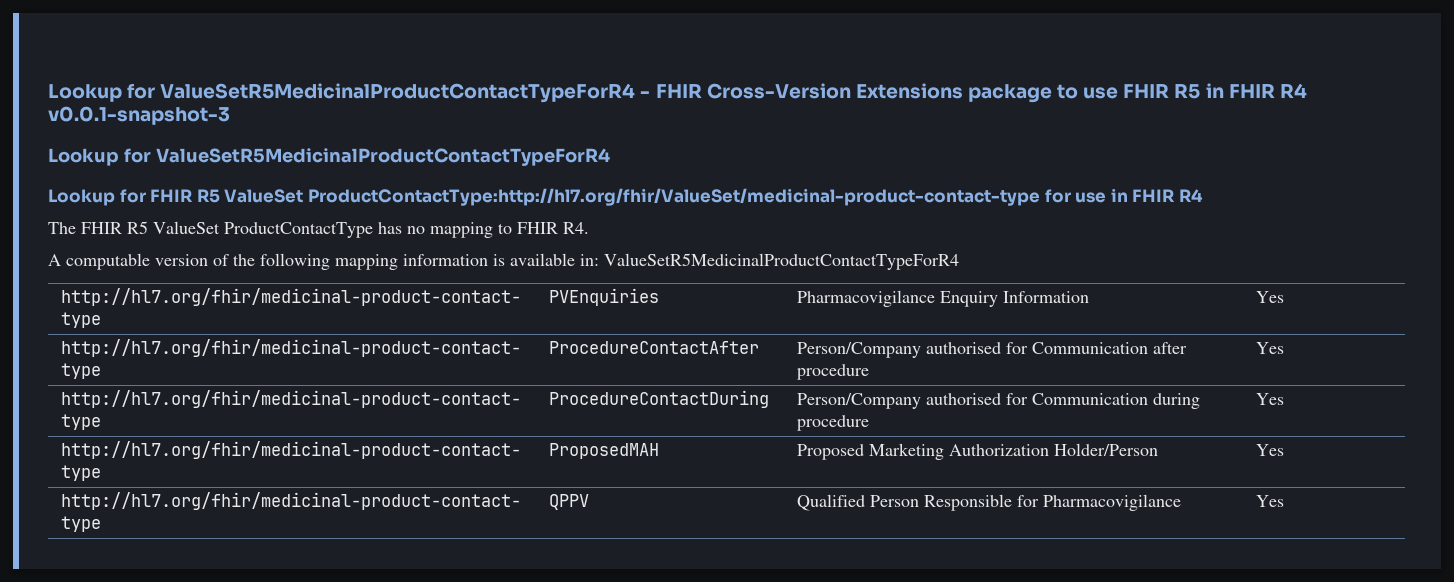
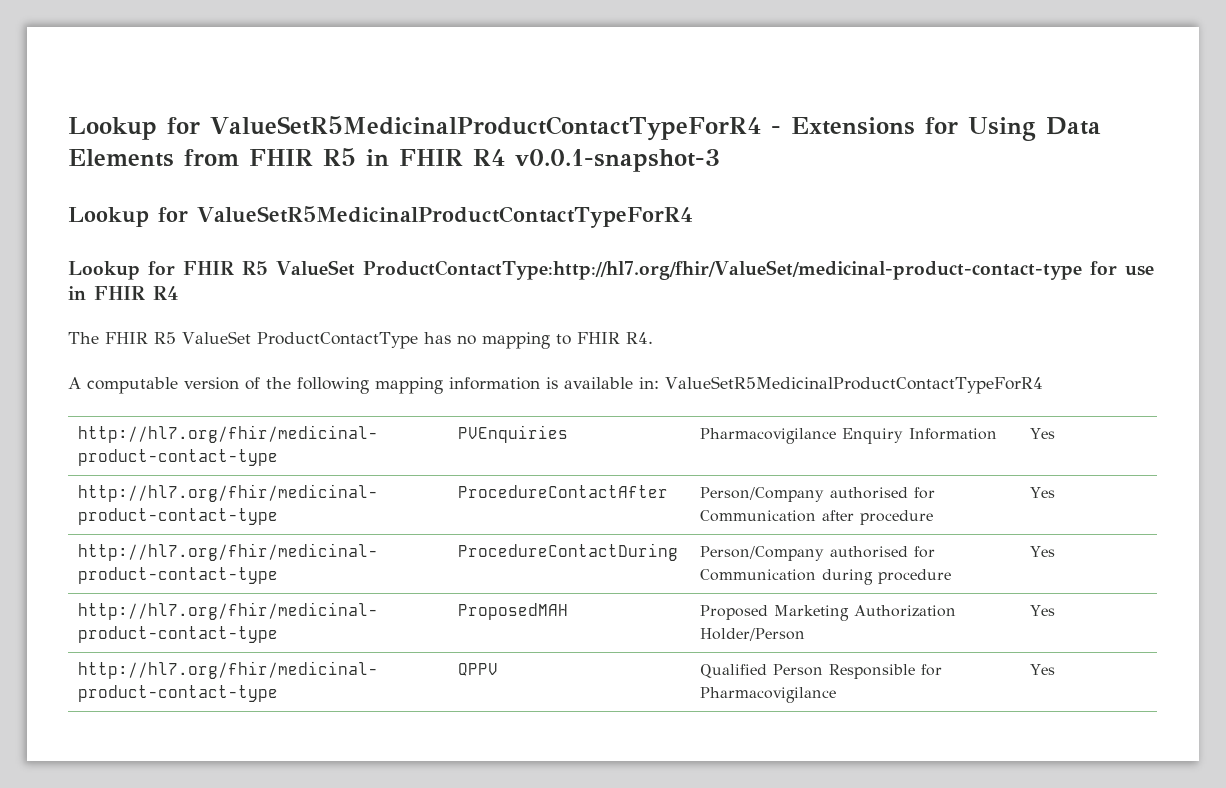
[655,83,1119,103] FHIR Cross-Version Extensions package to use -> [790,117,1101,141] [68,149,239,167] Extensions for Using Data Elements from

